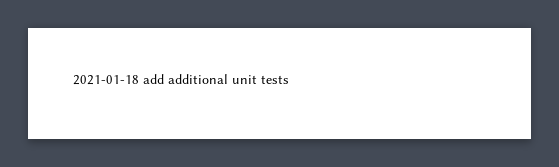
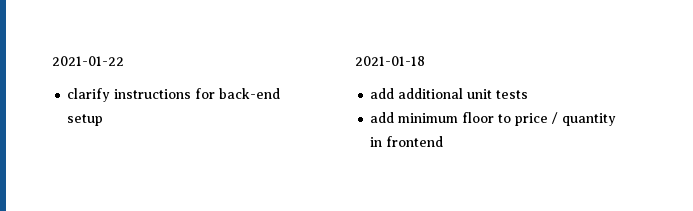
(73, 80) none -> [52,56,124,66] [67,88,281,102] [67,114,104,126] 2021-01-22 // clarify instructions for back-end setup //
(139, 80) none -> (425, 61) //
(289, 79) none -> [370,112,617,126] [370,136,444,147] // add minimum floor to price / quantity in frontend

